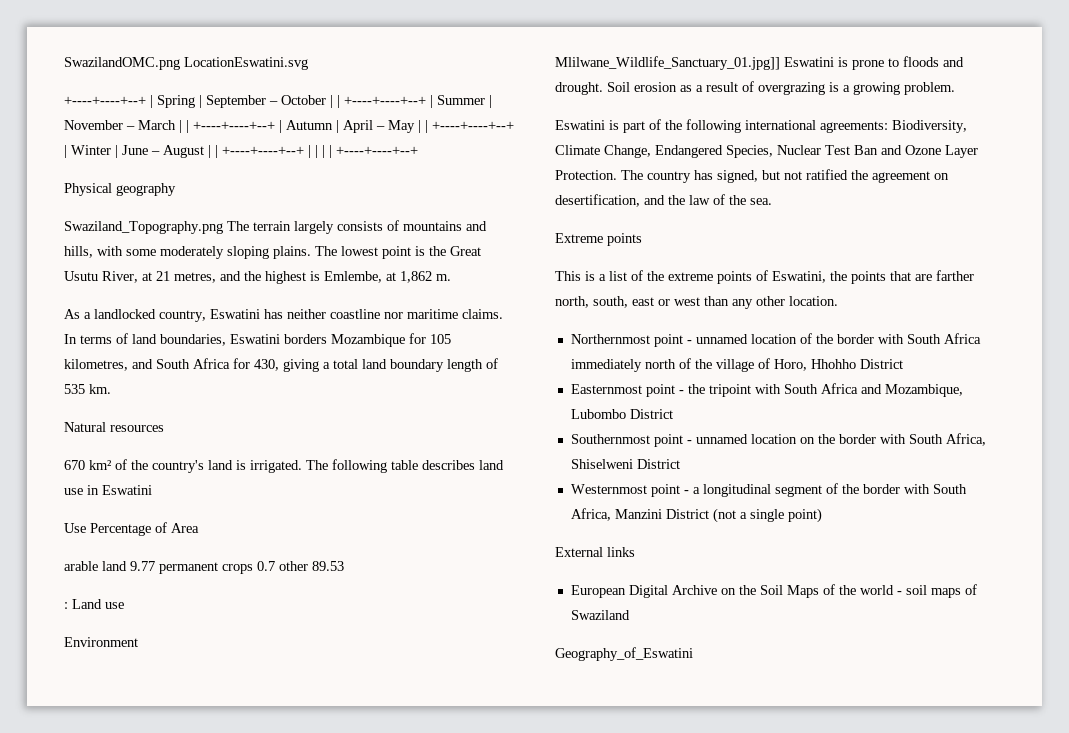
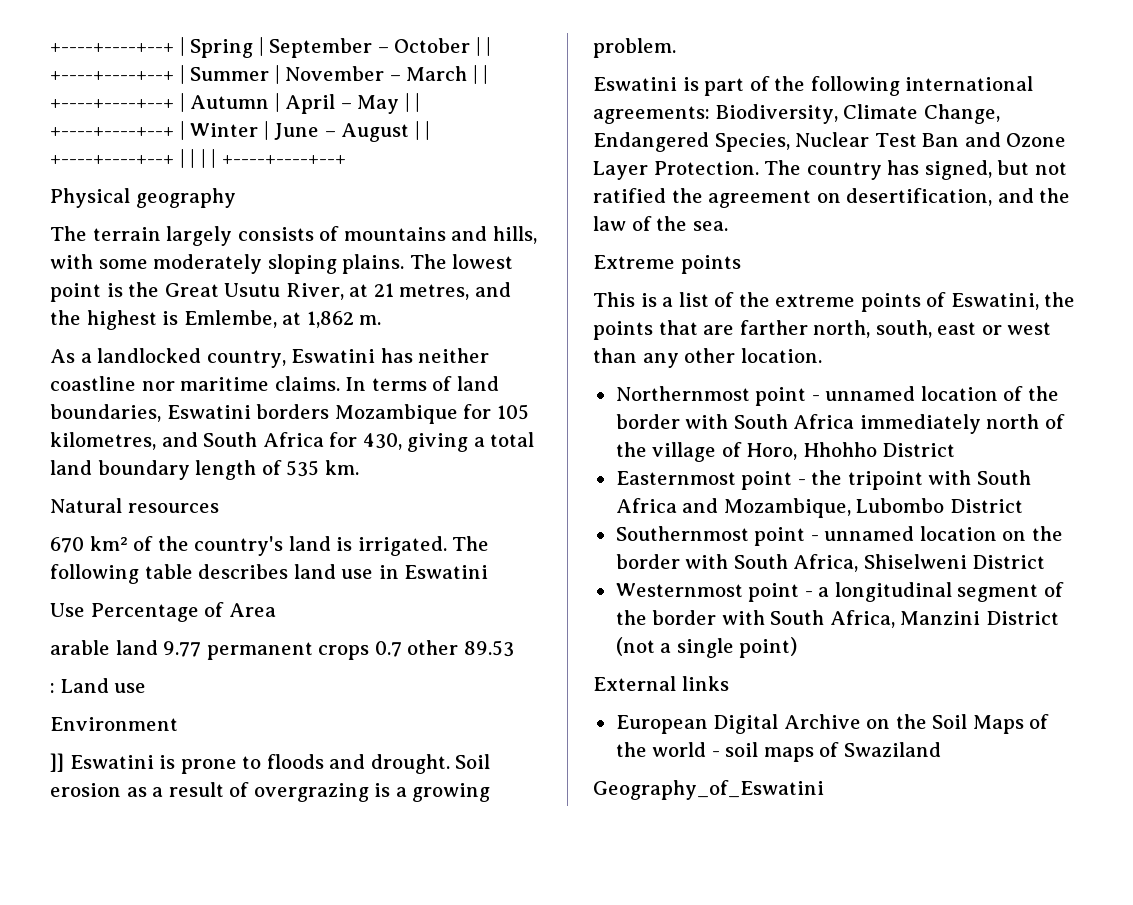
[64,57,308,70] SwazilandOMC.png LocationEswatini.svg // -> (50, 48) none
[64,221,223,234] Swaziland_Topography.png -> (236, 198) none
[555,56,780,70] Mlilwane_Wildlife_Sanctuary_01.jpg]] -> [50,753,64,772] ]]

